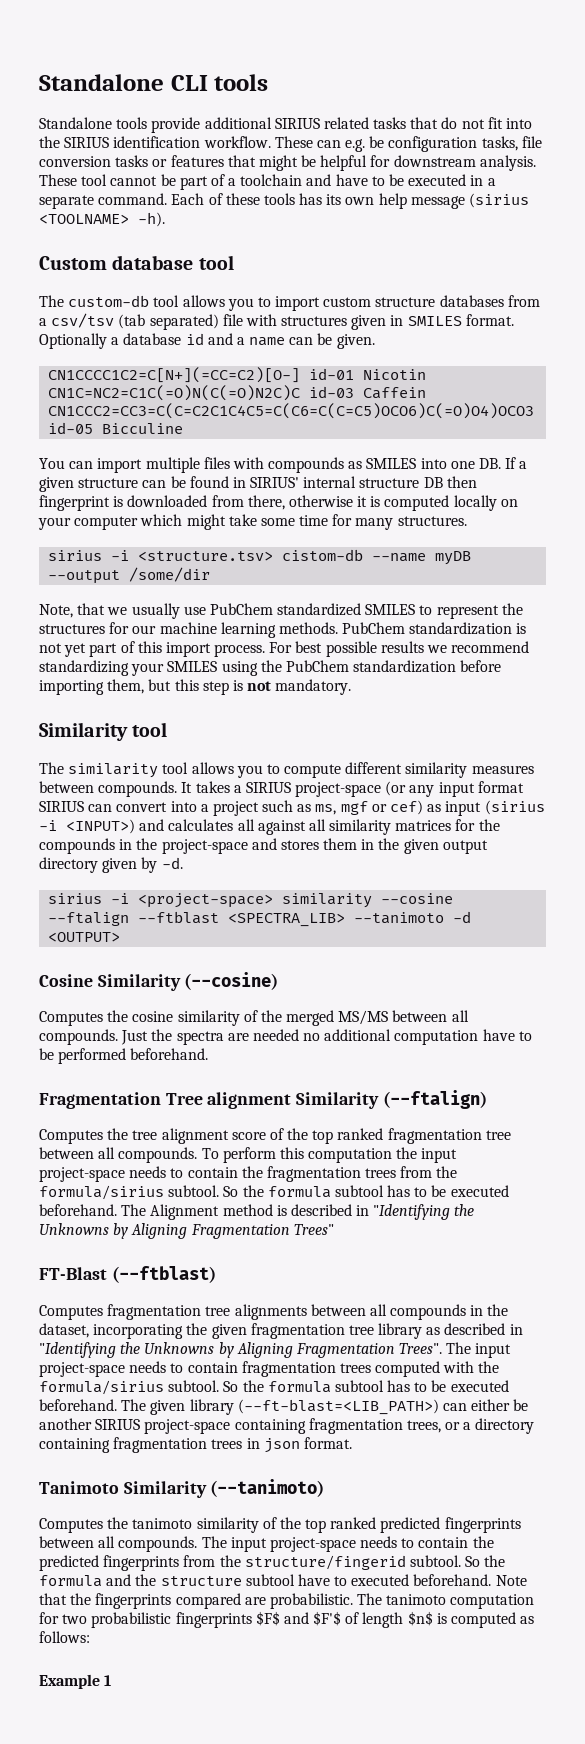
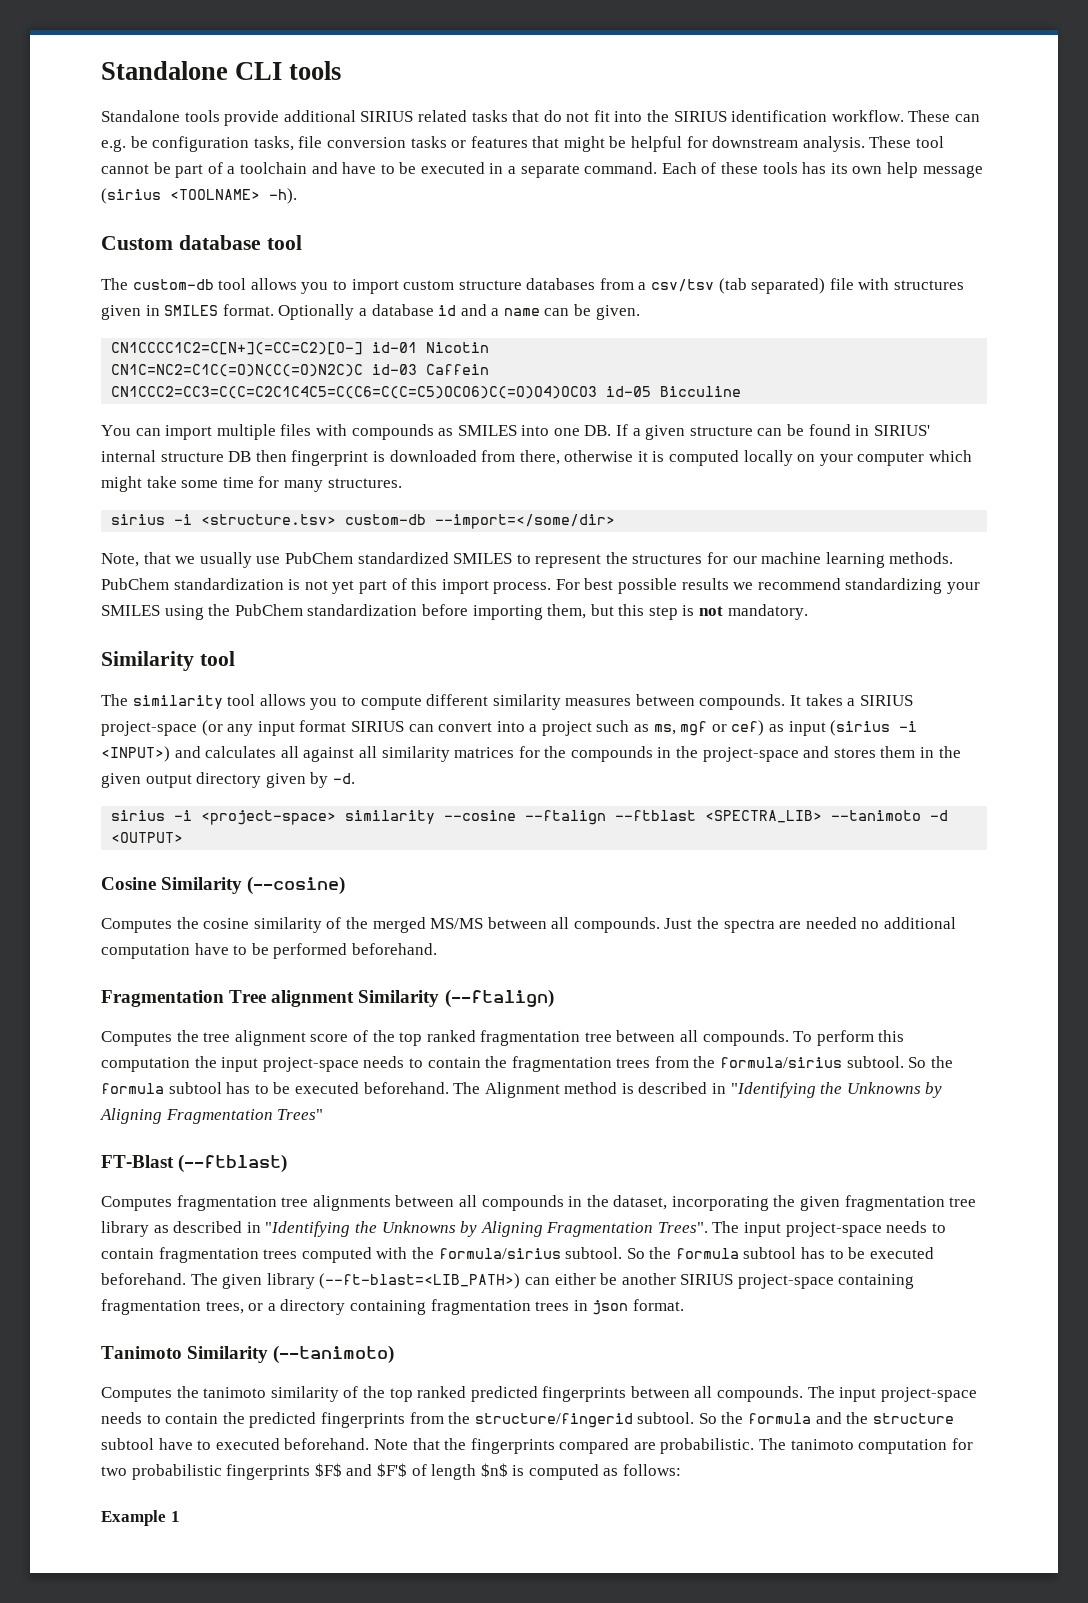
[282,549,472,565] [48,567,211,584] cistom-db --name myDB --output /some/dir -> [345,514,616,529] custom-db --import=</some/dir>

